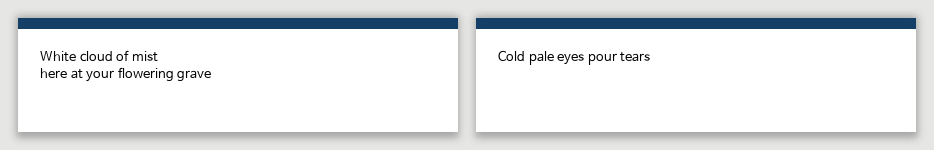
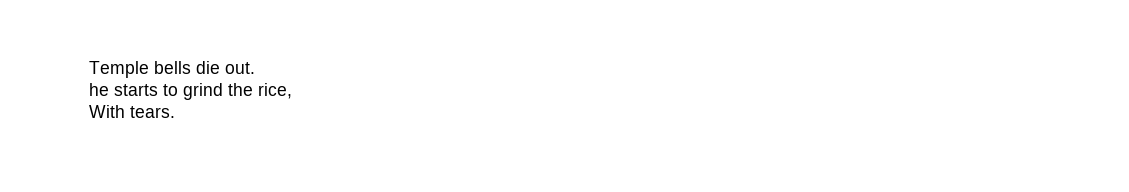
[40,50,158,62] [40,67,212,82] [498,50,651,65] White cloud of mist // here at your flowering grave // Cold pale eyes pour tears -> [89,61,255,78] [89,83,292,100] [89,105,175,118] Temple bells die out. // he starts to grind the rice, // With tears.

